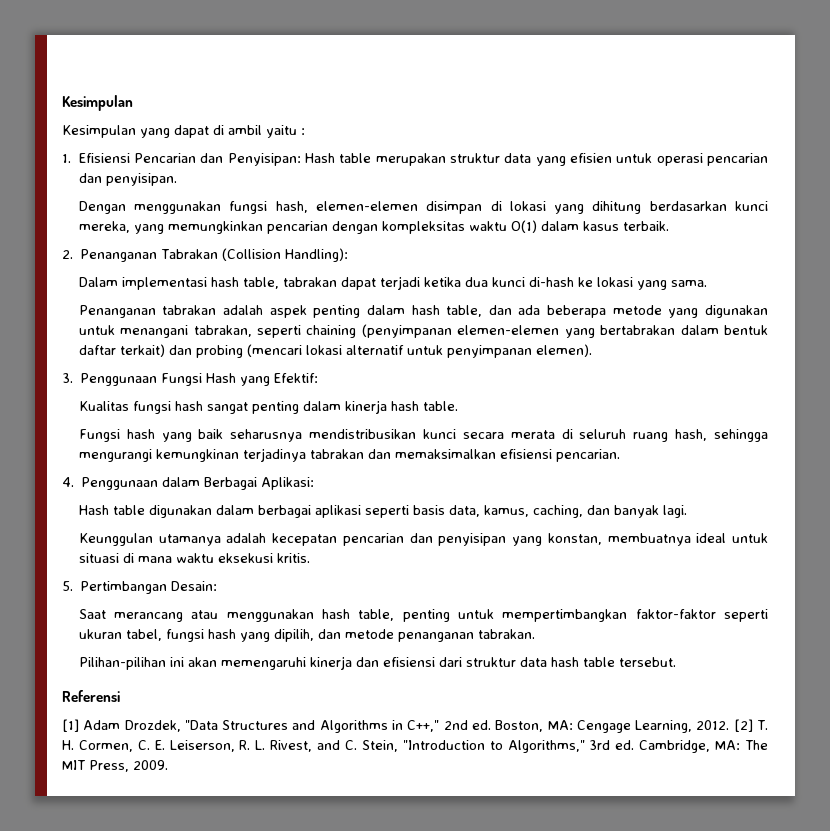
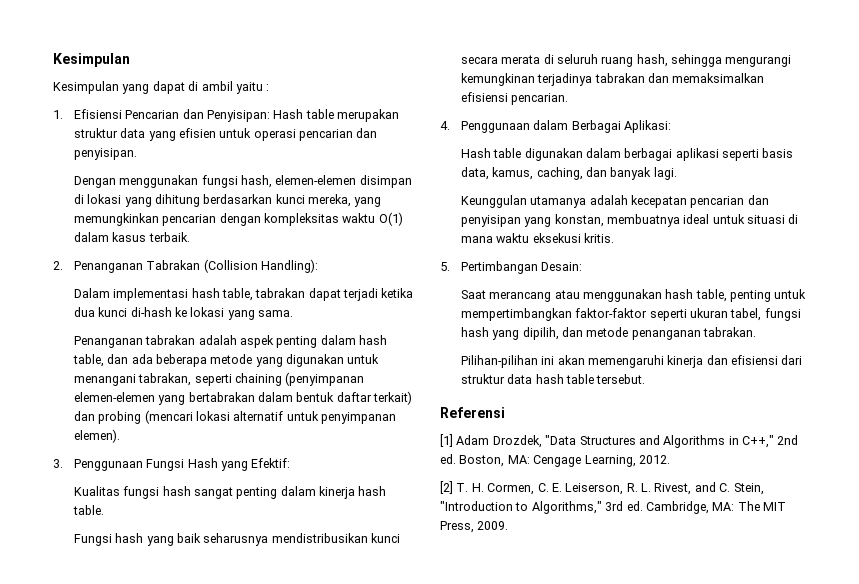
(730, 725) none -> (670, 459) //

